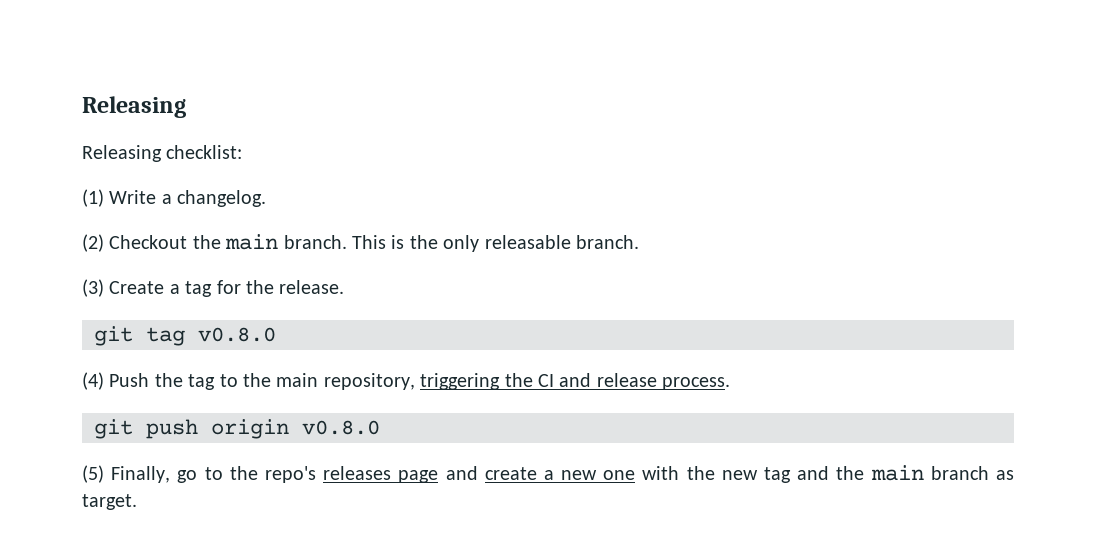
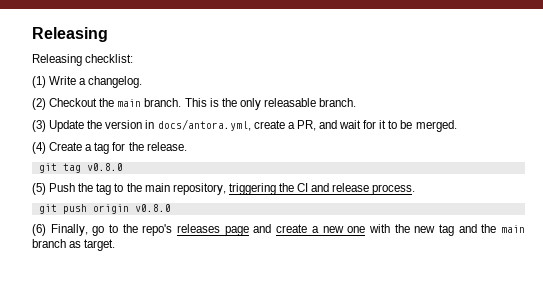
(104, 288) none -> [49,119,457,132] [32,142,46,154] Update the version in docs/antora.yml, create a PR, and wait for it to be merged. // (4)
[82,372,104,390] (4) -> [32,183,46,195] (5)
[82,465,104,483] (5) -> [32,224,46,236] (6)

